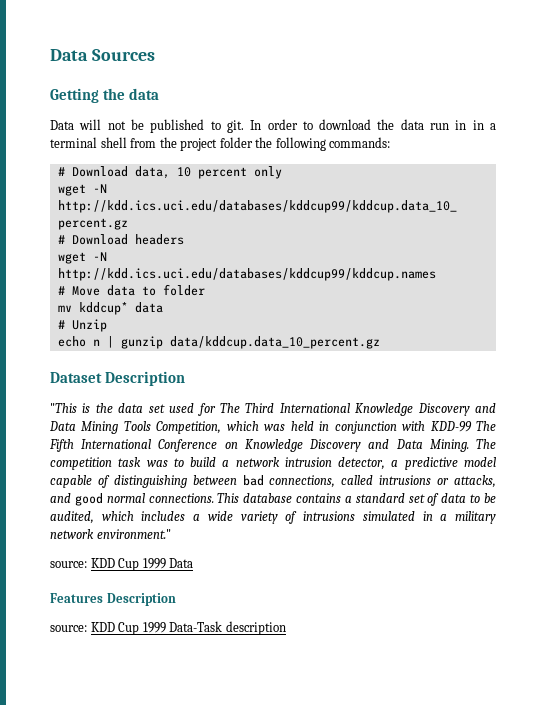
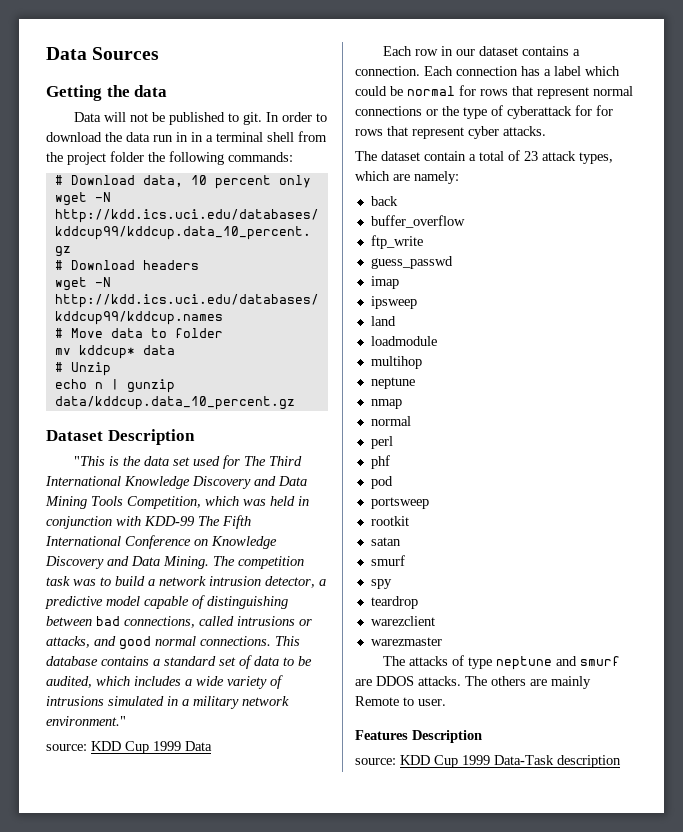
(194, 563) none -> [383,46,581,56] [355,66,620,76] [355,85,633,99] [355,105,613,119] [355,126,546,139] [355,150,613,164] [355,171,459,184] [370,196,398,206] [370,215,465,228] [370,235,423,249] [370,256,453,269] [370,276,399,289] [370,296,417,309] [370,316,396,326] [370,336,437,346] [370,356,422,369] [370,377,415,389] [370,399,402,409] [370,416,411,426] [370,436,393,449] [370,455,390,469] [370,476,393,489] [370,497,429,509] [370,516,409,526] [370,537,401,546] [370,555,405,566] [370,579,392,589] [370,596,418,609] [370,616,435,626] [370,637,442,646] [383,655,621,670] [355,676,591,689] [355,696,446,706] // Each row in our dataset contains a connection. Each connection has a label which could be normal for rows that represent normal connections or the type of cyberattack for for rows that represent cyber attacks. // The dataset contain a total of 23 attack types, which are namely: // back // buffer_overflow // ftp_write // guess_passwd // imap // ipsweep // land // loadmodule // multihop // neptune // nmap // normal // perl // phf // pod // portsweep // rootkit // satan // smurf // spy // teardrop // warezclient // warezmaster // The attacks of type neptune and smurf are DDOS attacks. The others are mainly Remote to user.

